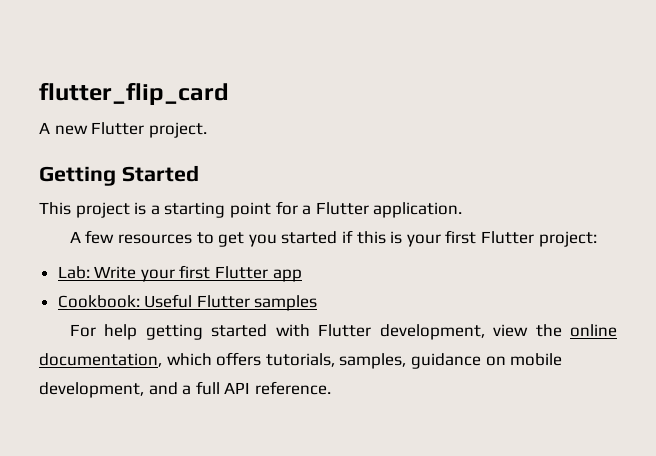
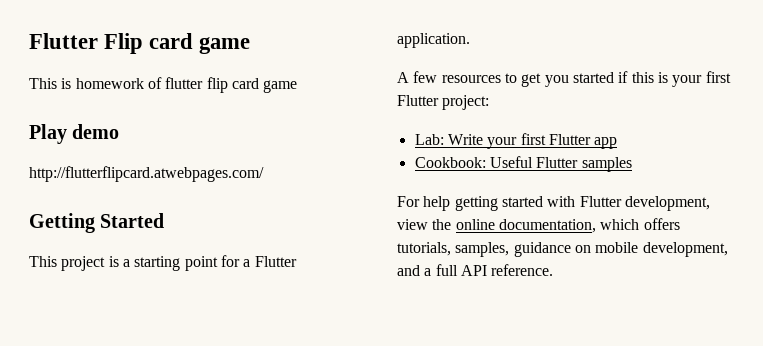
[39,82,229,105] [39,122,207,138] flutter_flip_card // A new Flutter project. -> [29,33,251,54] [29,77,298,93] [29,124,120,144] [29,166,264,182] Flutter Flip card game // This is homework of flutter flip card game // Play demo // http://flutterflipcard.atwebpages.com/

